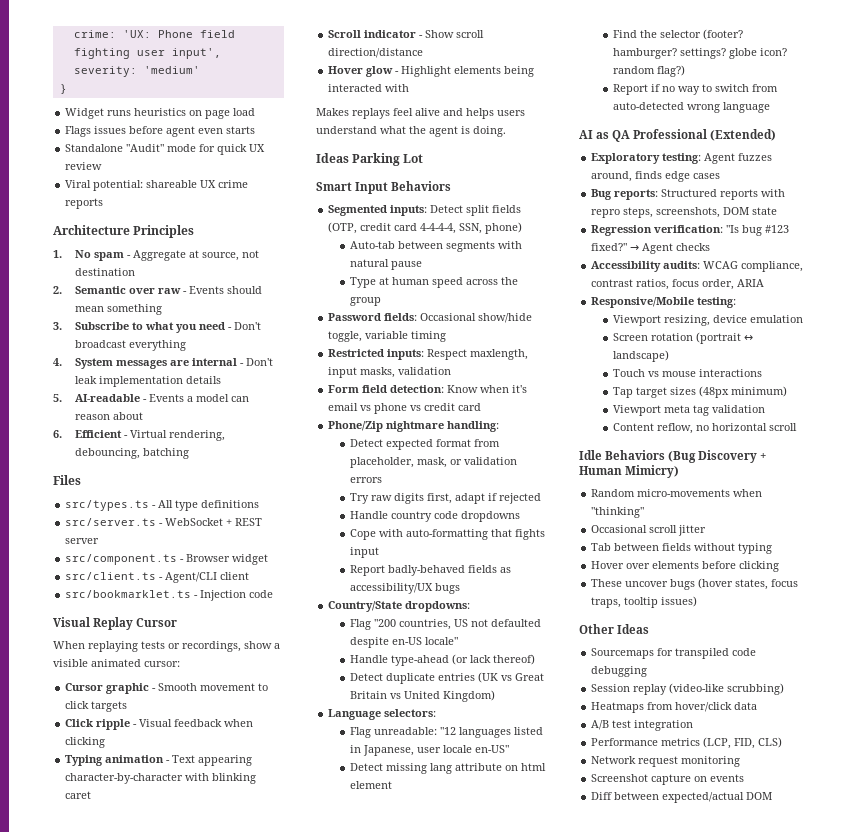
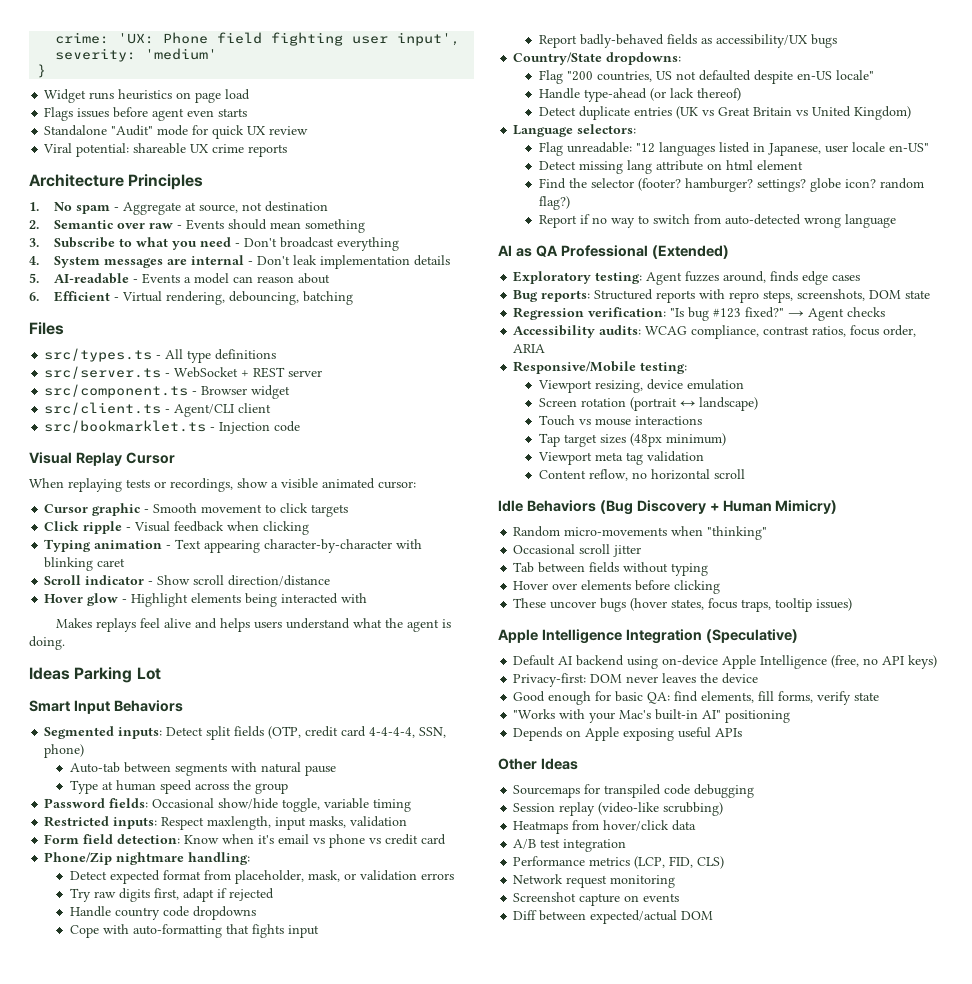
(698, 601) none -> [498,629,798,644] [513,655,938,669] [513,673,759,687] [513,691,880,705] [513,709,791,723] [513,727,743,741] // Apple Intelligence Integration (Speculative) // Default AI backend using on-device Apple Intelligence (free, no API keys) // Privacy-first: DOM never leaves the device // Good enough for basic QA: find elements, fill forms, verify state // "Works with your Mac's built-in AI" positioning // Depends on Apple exposing useful APIs

